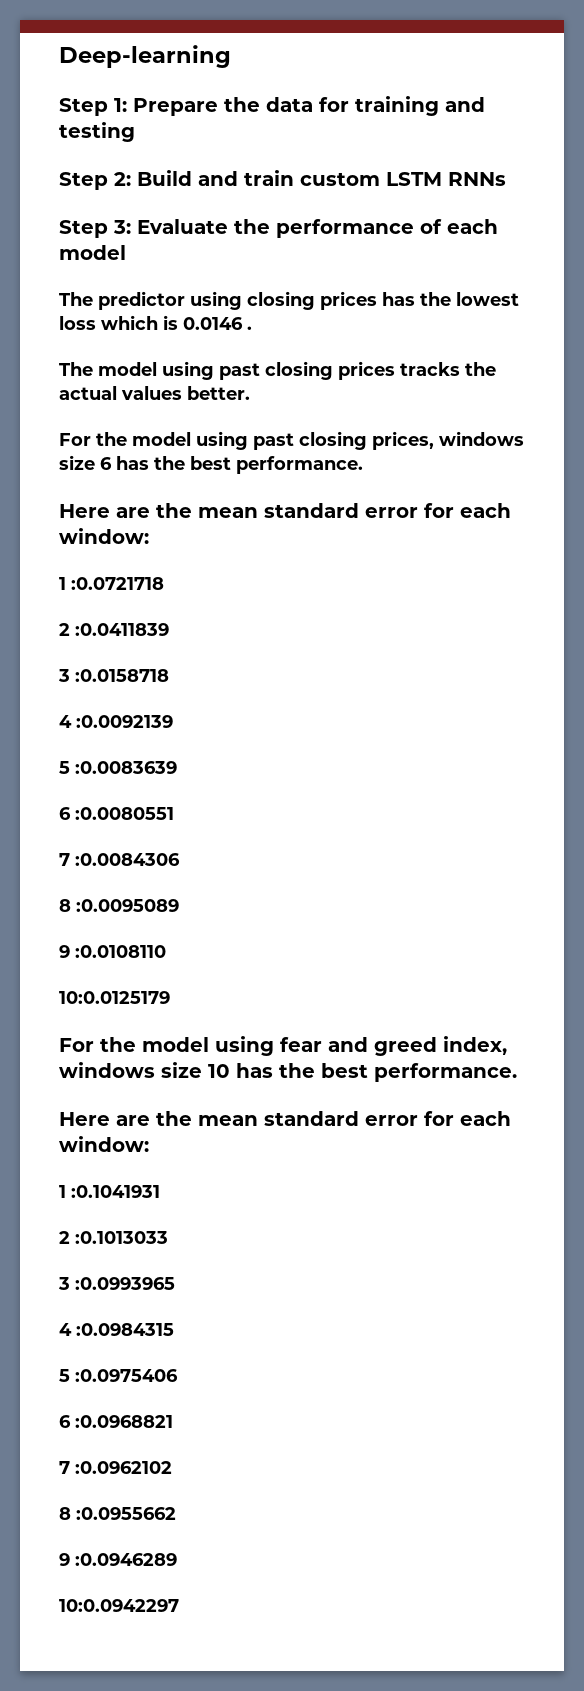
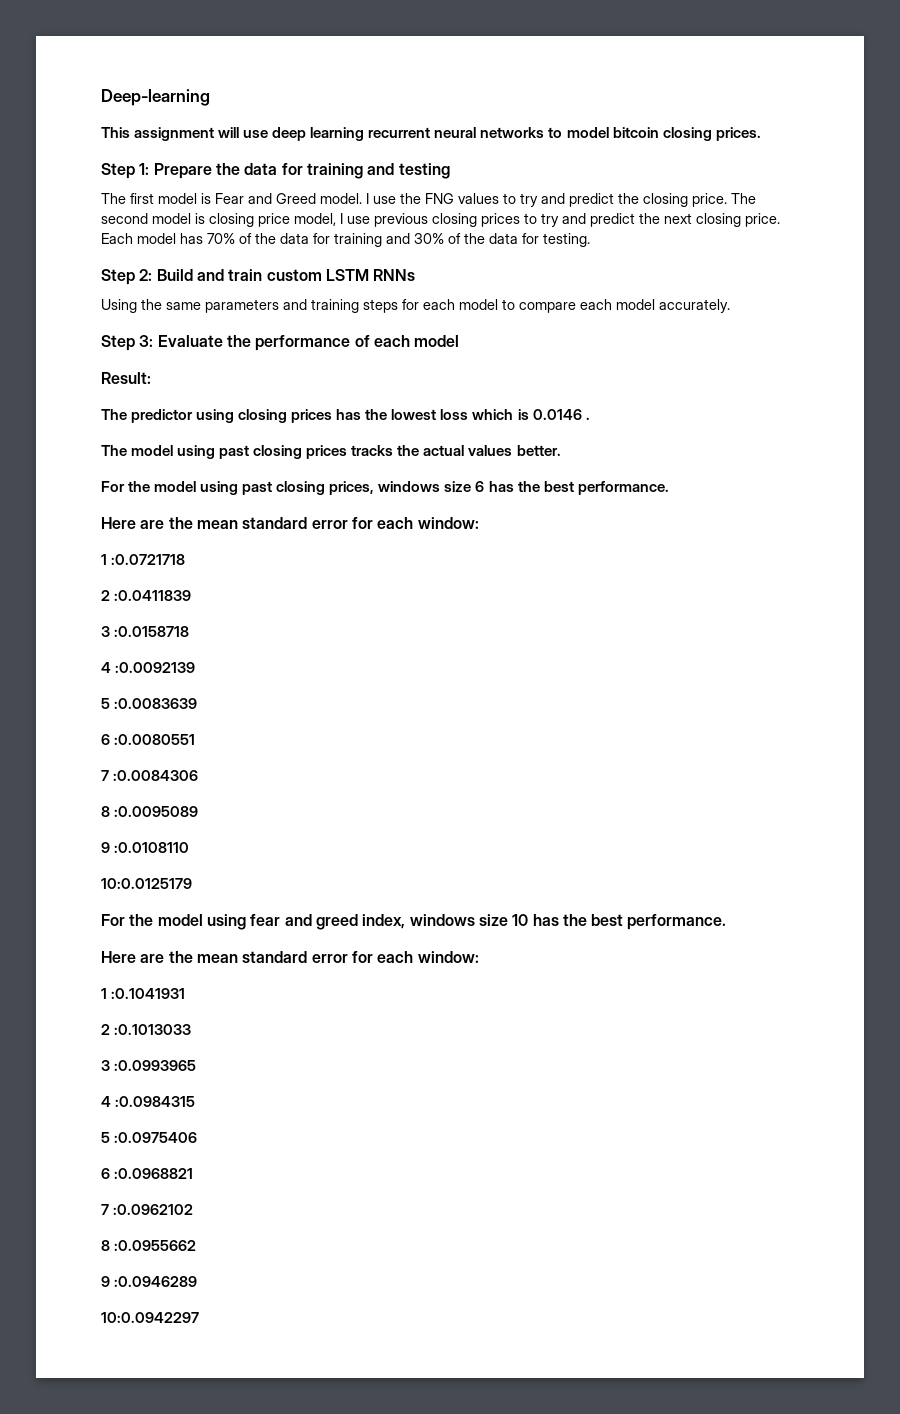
(231, 56) none -> [101,127,761,141] // This assignment will use deep learning recurrent neural networks to model bitcoin closing prices.
(135, 132) none -> [101,193,756,207] [101,213,780,227] [101,233,590,247] // The first model is Fear and Greed model. I use the FNG values to try and predict the closing price. The second model is closing price model, I use previous closing prices to try and predict the next closing price. Each model has 70% of the data for training and 30% of the data for testing.
(506, 179) none -> [101,299,730,313] // Using the same parameters and training steps for each model to compare each model accurately.
(126, 252) none -> [101,372,151,384] // Result:

